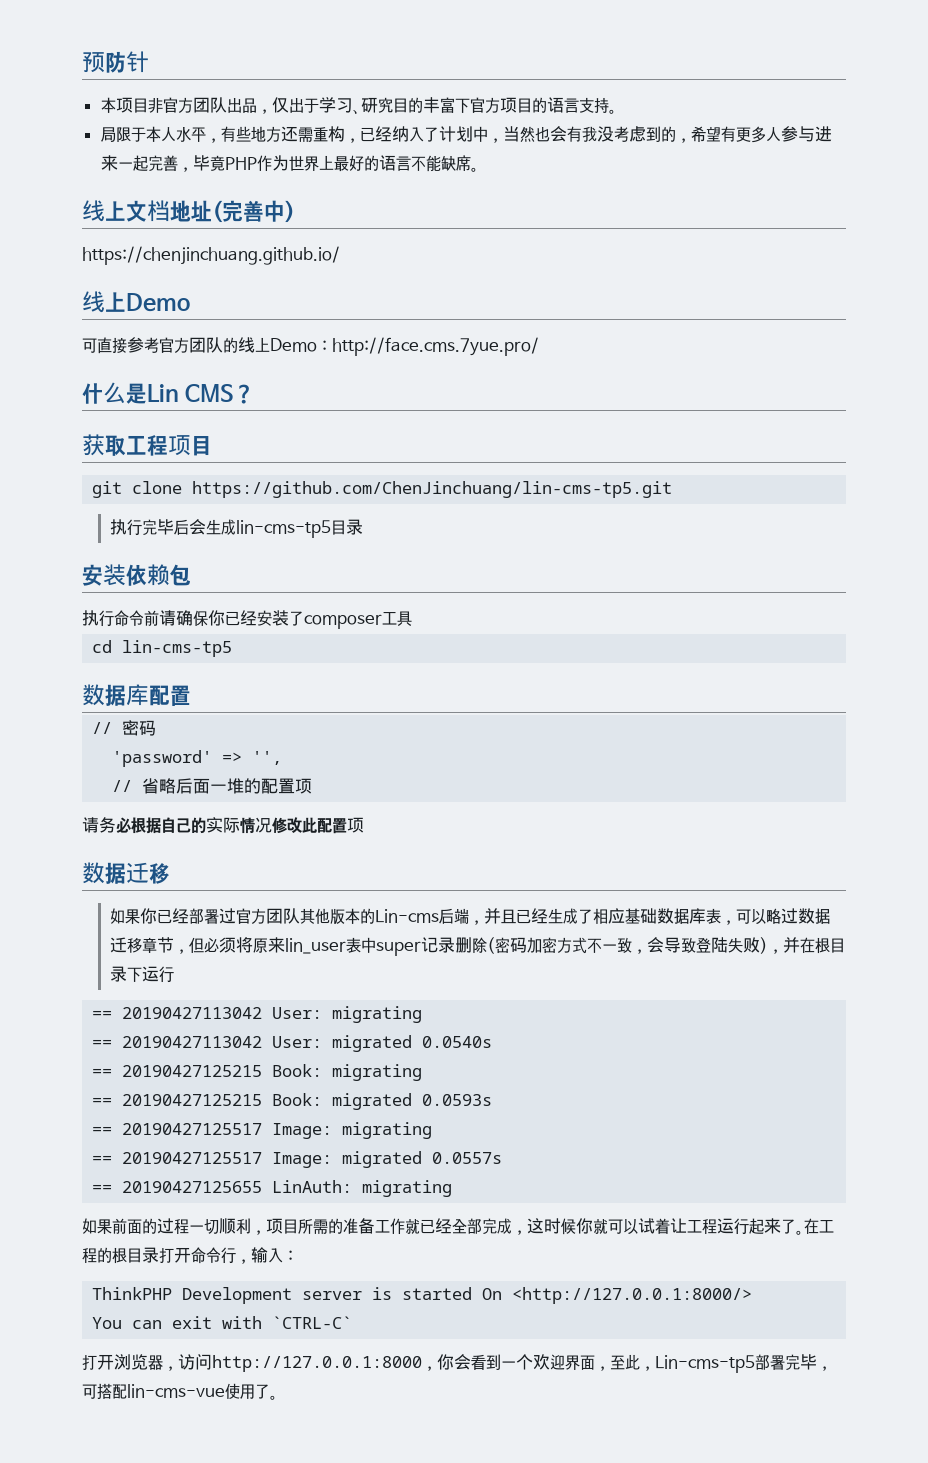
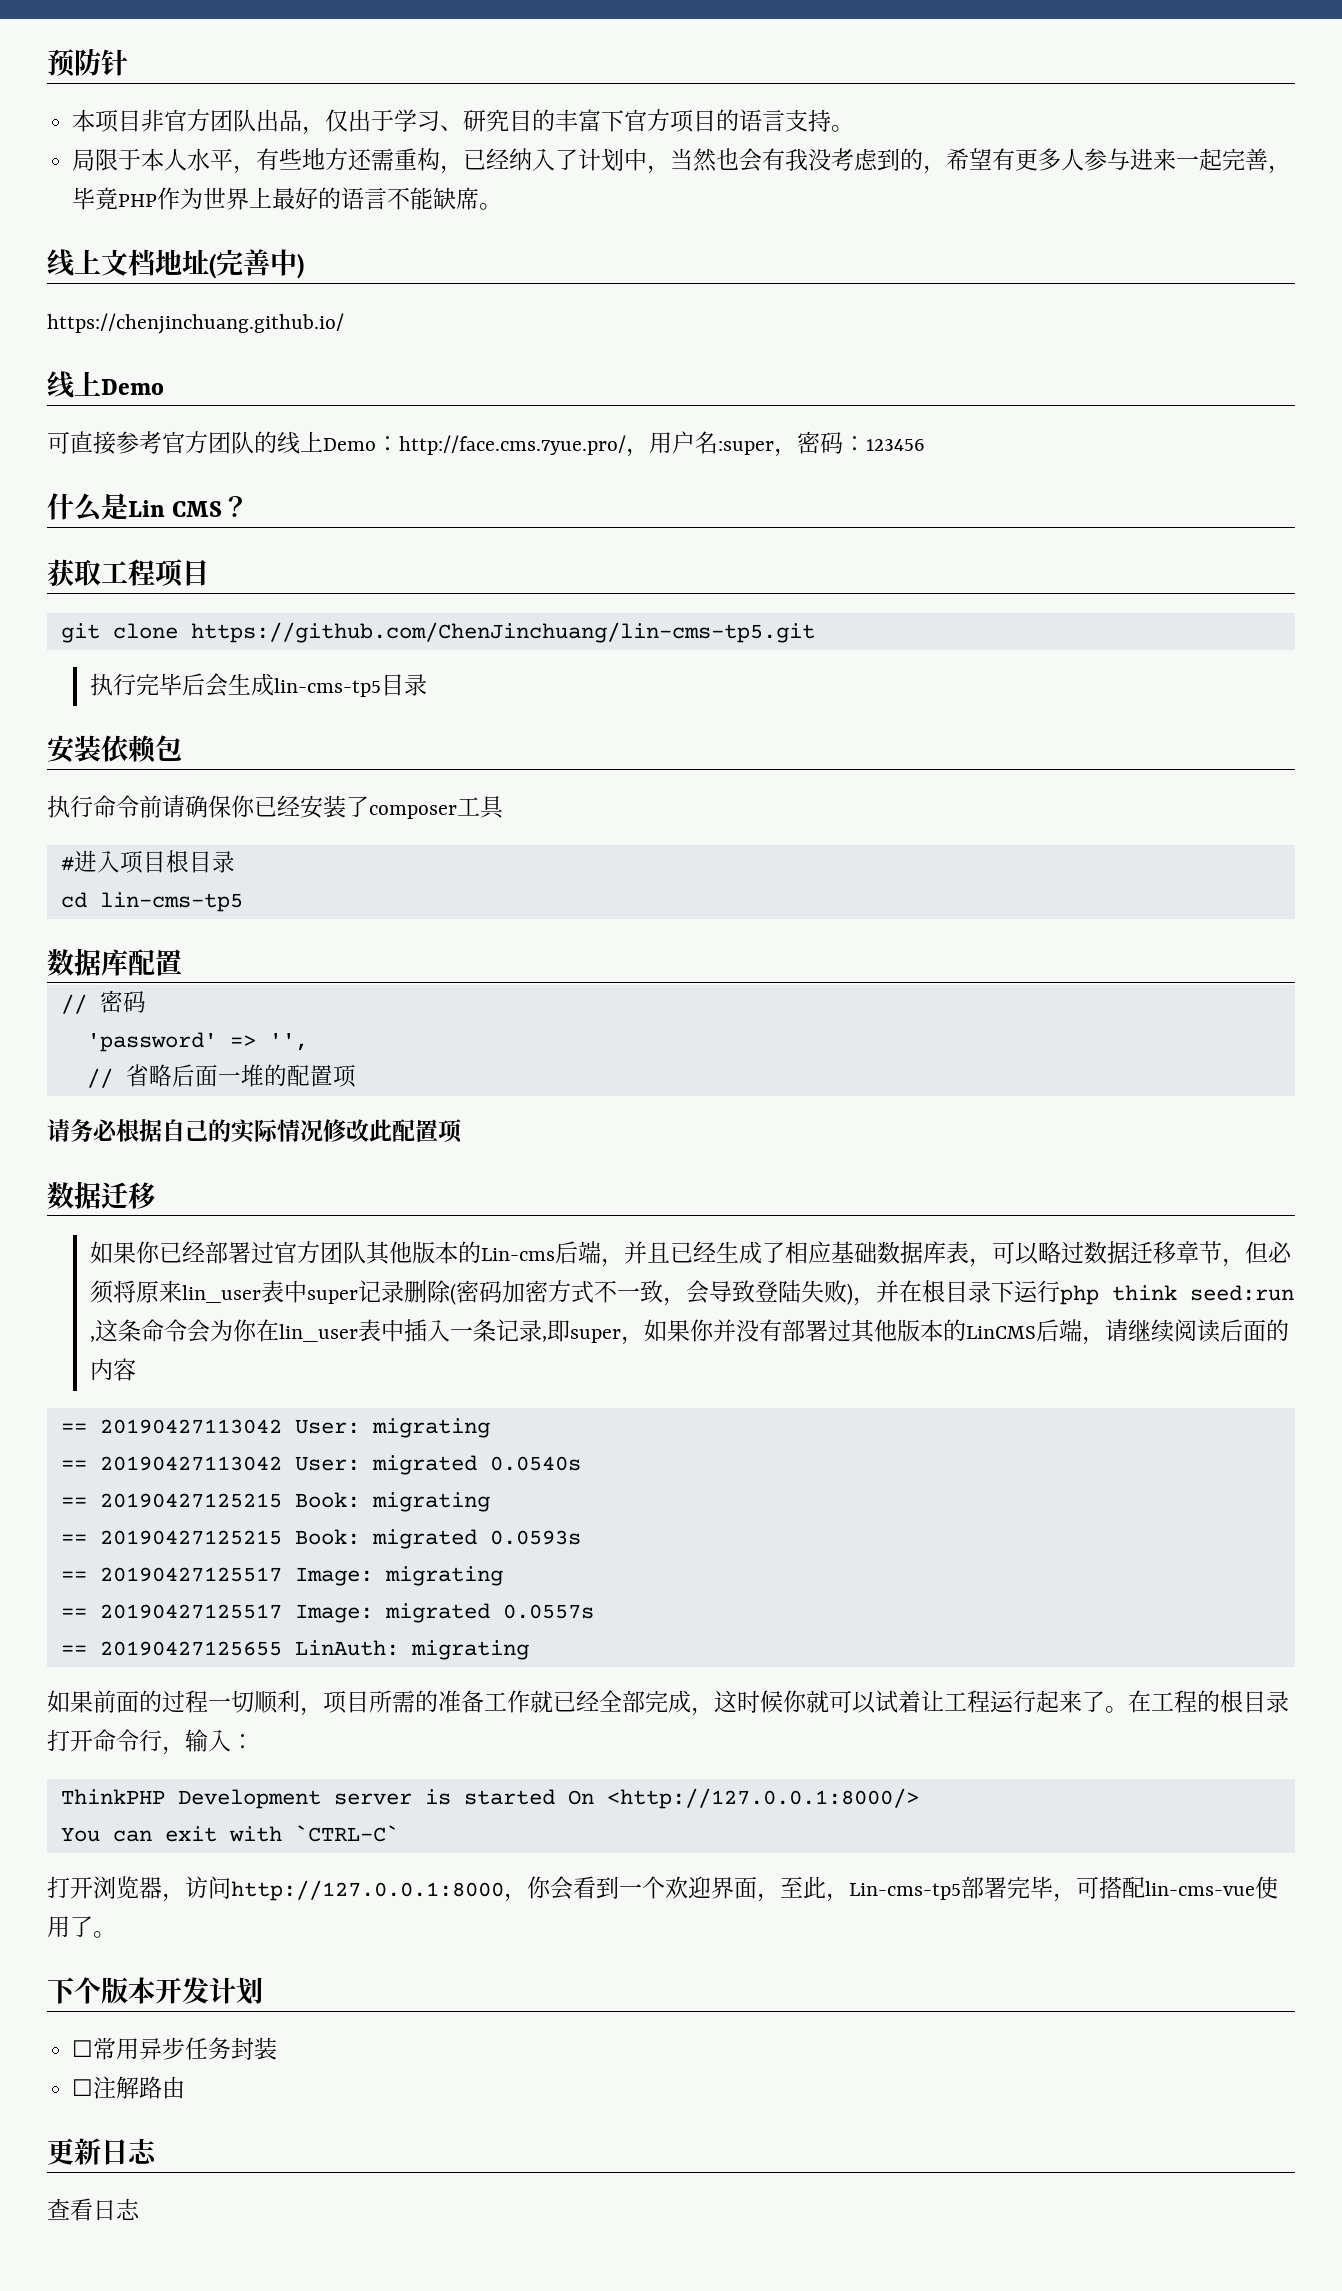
(539, 346) none -> [626,431,925,457] ，用户名:super，密码：123456
(412, 619) none -> [60,850,235,874] // #进入项目根目录
(175, 974) none -> [1059,1285,1294,1305] [89,1319,1289,1345] [89,1358,136,1381] php think seed:run ,这条命令会为你在lin_user表中插入一条记录,即super，如果你并没有部署过其他版本的LinCMS后端，请继续阅读后面的内容
(278, 1397) none -> [47,1977,263,2005] [72,2037,278,2060] [72,2076,186,2099] [47,2138,158,2165] [47,2198,140,2221] // 下个版本开发计划 // ☐常用异步任务封装 // ☐注解路由 // 更新日志 // 查看日志

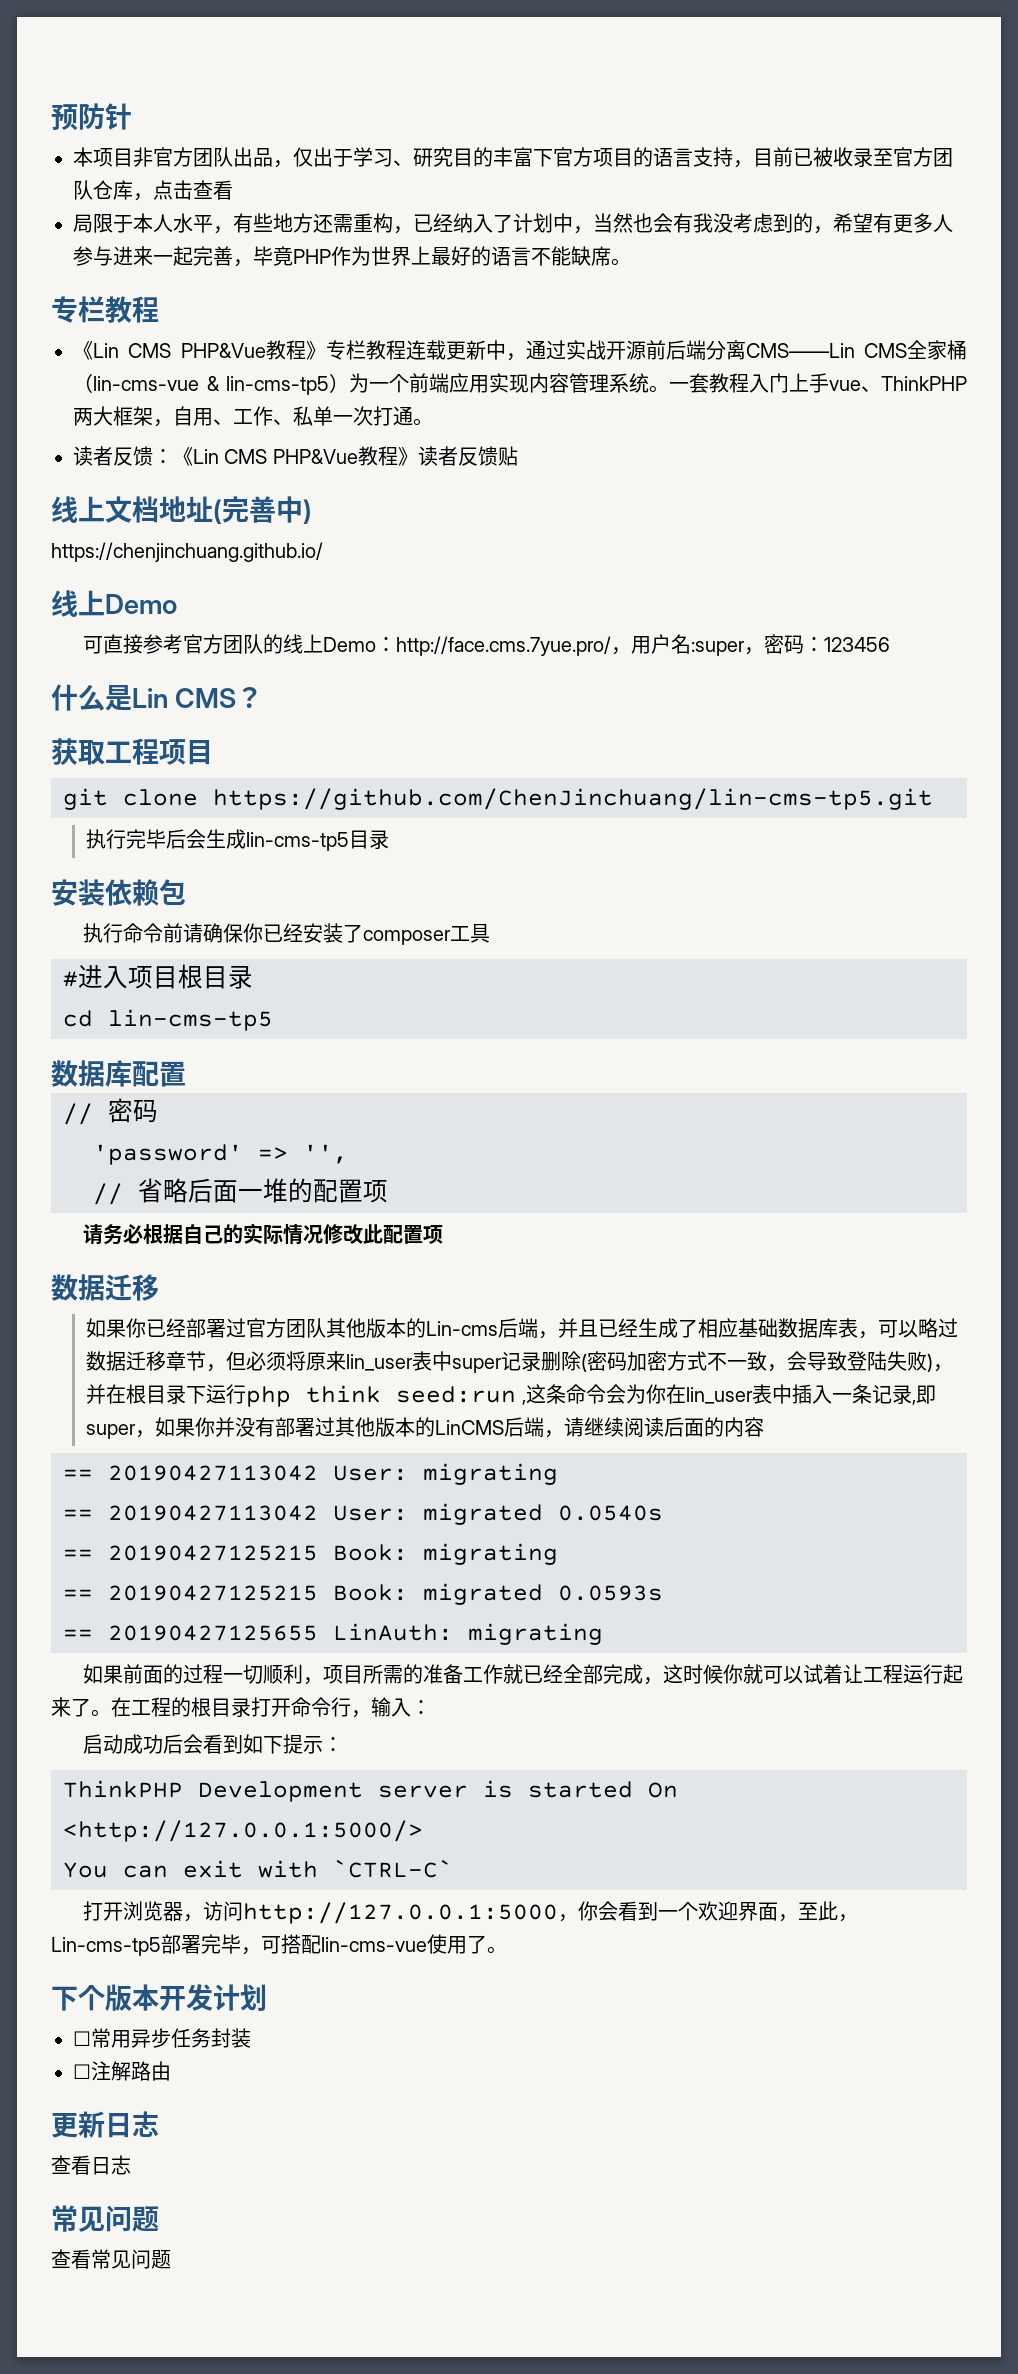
[831,125,855,132] 。 -> [733,147,953,168] [73,180,233,201] ，目前已被收录至官方团队仓库，点击查看
(503, 206) none -> [51,296,159,323] [73,340,967,361] [73,373,967,395] [73,406,433,427] [73,446,518,466] // 专栏教程 // 《Lin CMS PHP&Vue教程》专栏教程连载更新中，通过实战开源前后端分离CMS——Lin CMS全家桶（lin-cms-vue & lin-cms-tp5）为一个前端应用实现内容管理系统。一套教程入门上手vue、ThinkPHP两大框架，自用、工作、私单一次打通。 // 读者反馈：《Lin CMS PHP&Vue教程》读者反馈贴
[60,1566,503,1586] [60,1603,594,1623] // == 20190427125517 Image: migrating // == 20190427125517 Image: migrated 0.0557s -> (663, 1593) none
(254, 1741) none -> [82,1734,343,1754] // 启动成功后会看到如下提示：
[606,1788,919,1809] <http://127.0.0.1:8000/> -> [63,1820,423,1842] <http://127.0.0.1:5000/>
[231,1880,504,1901] http://127.0.0.1:8000 -> [242,1902,558,1924] http://127.0.0.1:5000
(140, 2209) none -> [51,2205,159,2232] [51,2249,171,2269] // 常见问题 // 查看常见问题

